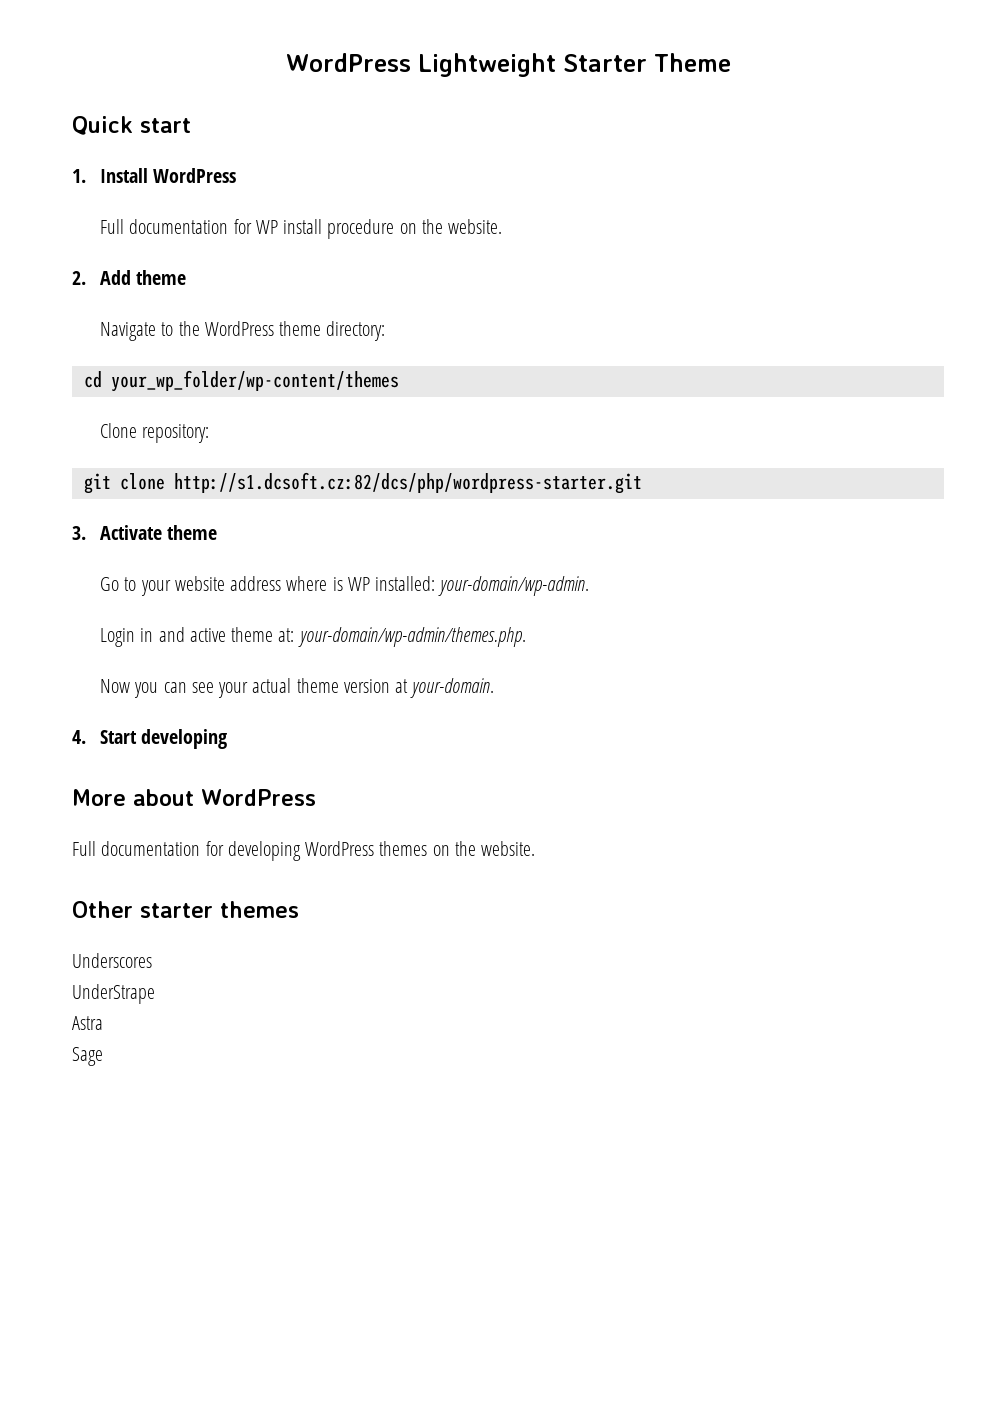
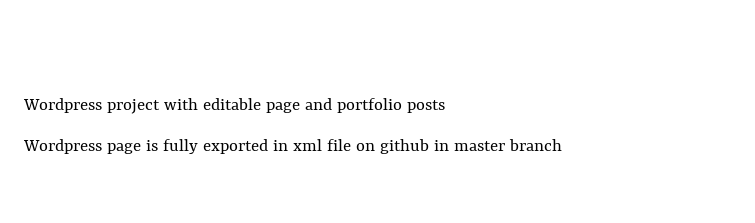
[285,53,731,77] [72,116,191,135] [72,168,237,183] [100,219,503,239] [72,270,187,285] [100,321,386,341] [83,370,399,392] [100,423,210,443] [83,472,642,494] [72,525,218,540] [100,576,590,596] [100,627,526,647] [100,678,495,698] [72,729,228,749] [72,789,316,806] [72,841,536,861] [72,901,299,918] [72,953,152,968] [72,984,155,1004] [72,1016,103,1030] [72,1047,103,1066] WordPress Lightweight Starter Theme // Quick start // 1. Install WordPress // Full documentation for WP install procedure on the website. // 2. Add theme // Navigate to the WordPress theme directory: // cd your_wp_folder/wp-content/themes // Clone repository: // git clone http://s1.dcsoft.cz:82/dcs/php/wordpress-starter.git // 3. Activate theme // Go to your website address where is WP installed: your-domain/wp-admin. // Login in and active theme at: your-domain/wp-admin/themes.php. // Now you can see your actual theme version at your-domain. // 4. Start developing // More about WordPress // Full documentation for developing WordPress themes on the website. // Other starter themes // Underscores // UnderStrape // Astra // Sage -> [23,98,445,114] [23,139,562,154] Wordpress project with editable page and portfolio posts // Wordpress page is fully exported in xml file on github in master branch

